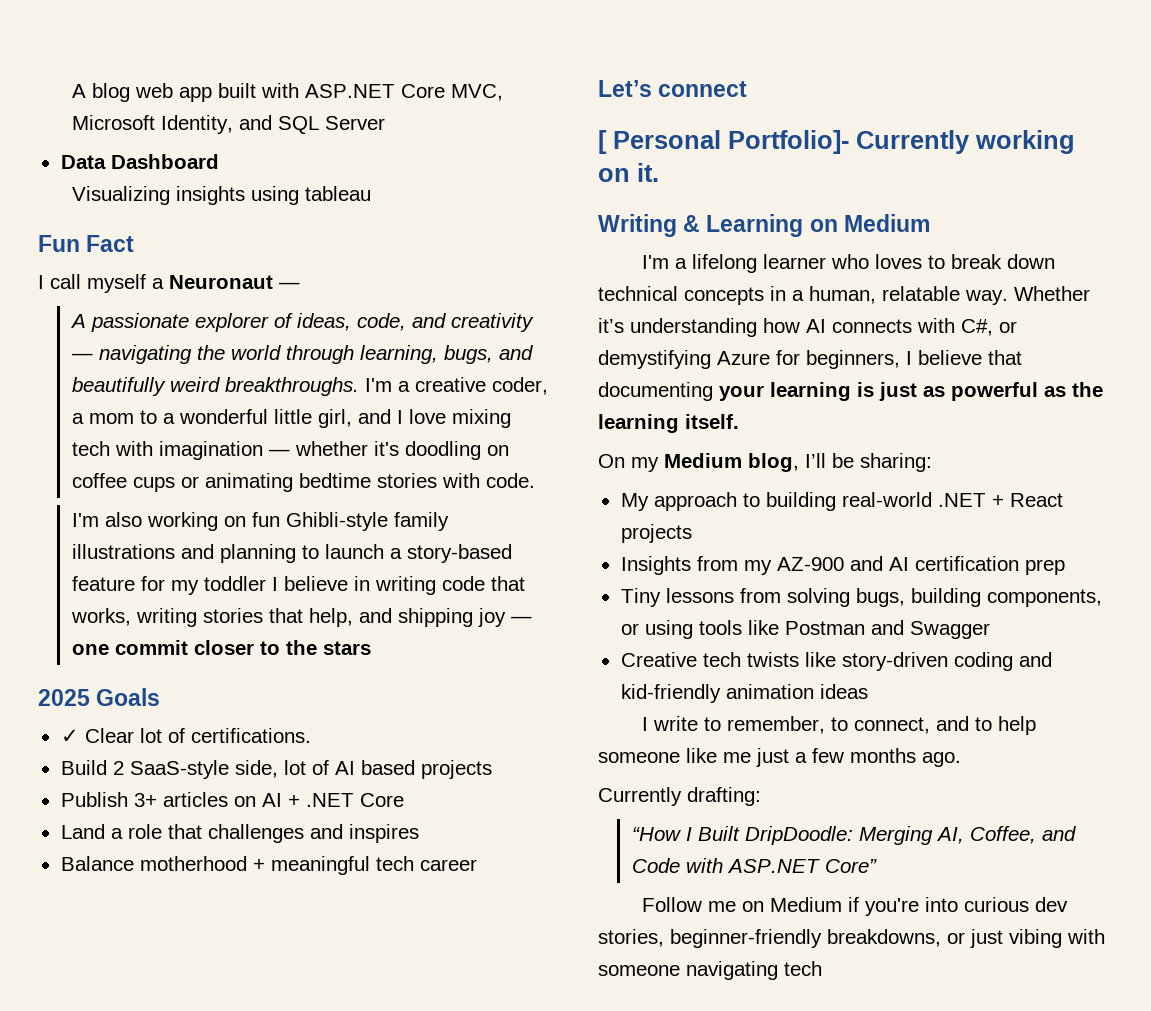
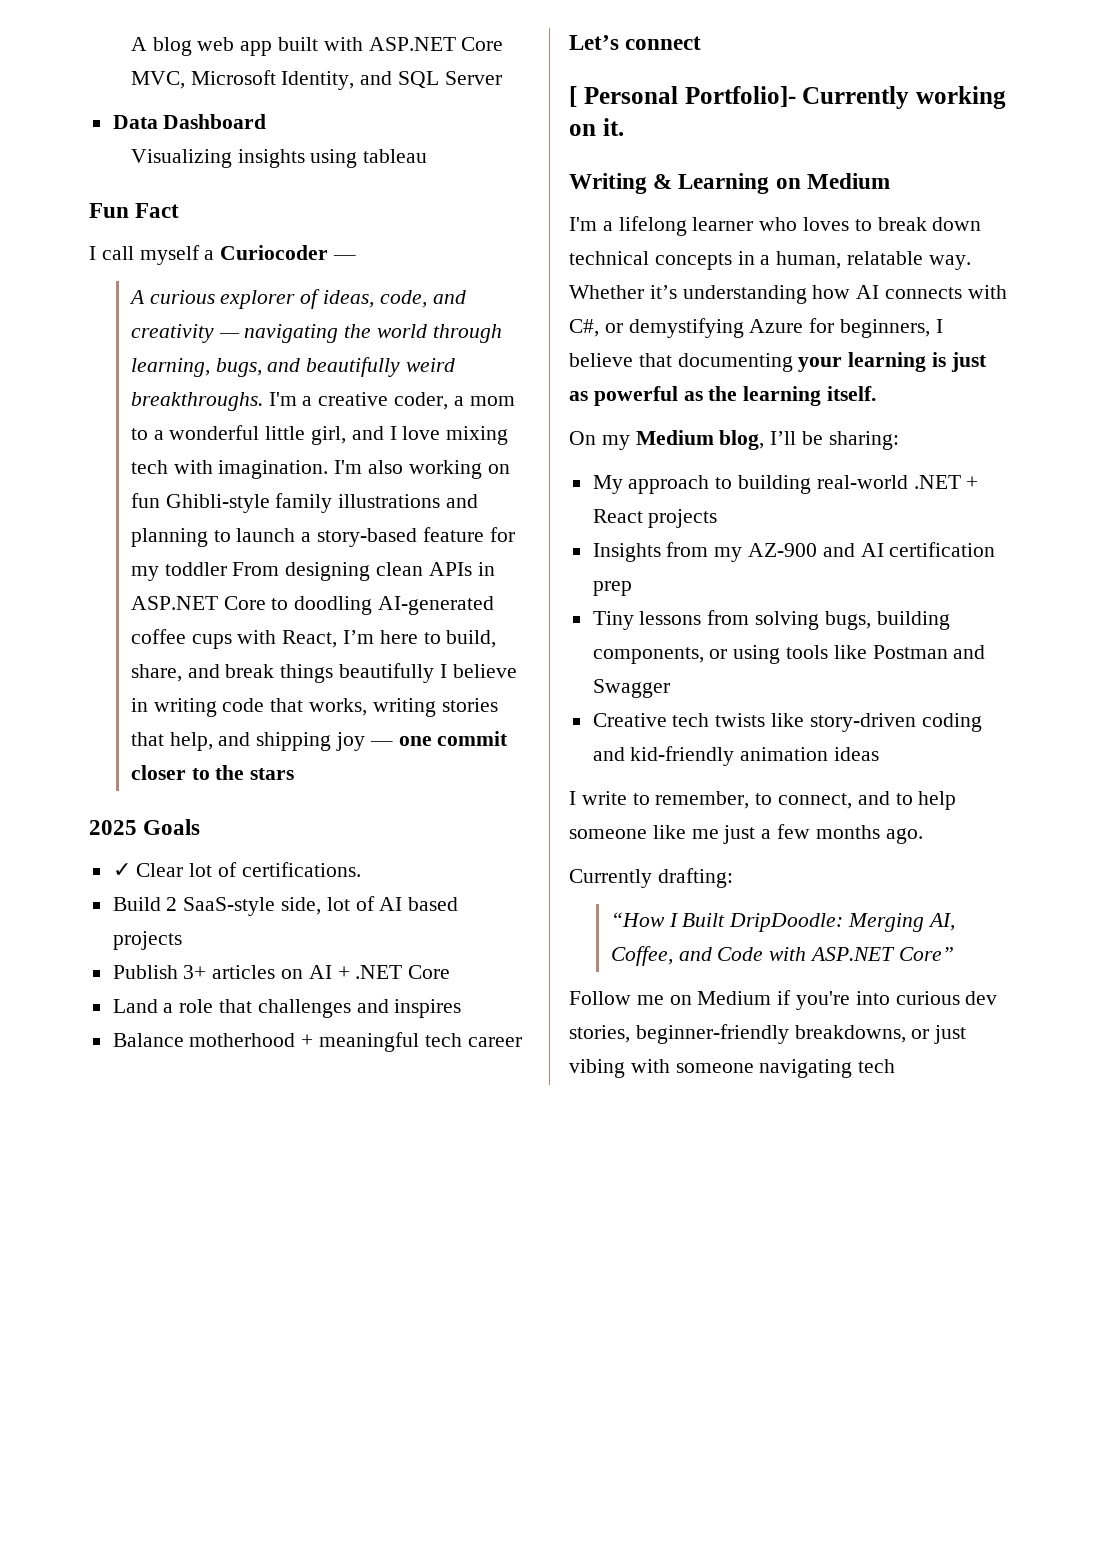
[169,275,273,289] Neuronaut -> [220,245,329,260] Curiocoder
[90,313,189,332] passionate -> [149,290,215,304] curious
[158,441,509,460] [71,473,535,492] imagination — whether it's doodling on coffee cups or animating bedtime stories with code. // -> [218,460,329,479] imagination.
(266, 583) none -> [232,562,495,581] [130,596,495,615] [130,629,497,649] [130,663,435,683] From designing clean APIs in ASP.NET Core to doodling AI-generated coffee cups with React, I’m here to build, share, and break things beautifully

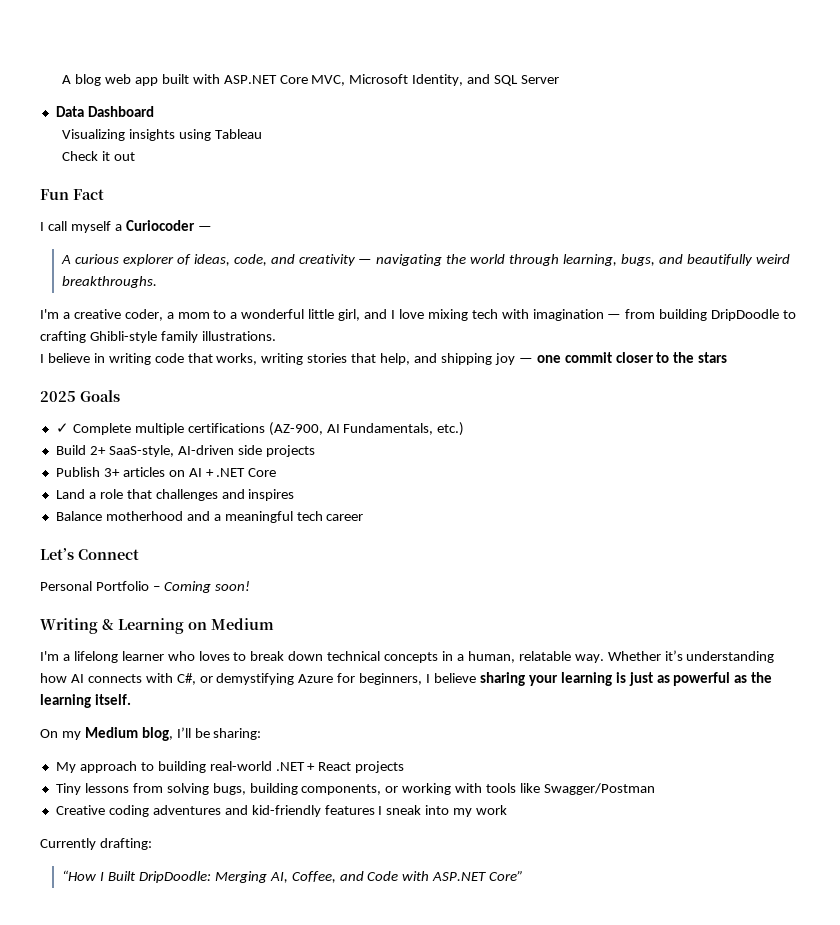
[363,149,428,163] tableau -> [214,129,262,139] [62,151,136,161] Tableau // Check it out
(263, 401) none -> (158, 282) //
[218,460,510,479] [130,493,479,513] [130,527,515,547] [130,562,495,581] [130,596,495,615] [130,629,497,649] [130,663,435,683] imagination. I'm also working on fun Ghibli-style family illustrations and planning to launch a story-based feature for my toddler From designing clean APIs in ASP.NET Core to doodling AI-generated coffee cups with React, I’m here to build, share, and break things beautifully -> [532,309,797,321] [40,331,276,343] imagination — from building DripDoodle to crafting Ghibli-style family illustrations. //
[136,862,361,877] [112,896,459,916] Clear lot of certifications. // Build 2 SaaS-style side, lot of AI based -> [72,422,465,436] [55,445,262,457] Complete multiple certifications (AZ-900, AI Fundamentals, etc.) // Build 2+ SaaS-style, AI-driven side
[301,1034,314,1047] + -> [186,511,221,521] and a
[625,36,702,50] [569,86,1006,109] [569,118,624,136] connect // [ Personal Portfolio]- Currently working on it. -> [78,549,139,560] [40,581,250,593] Connect // Personal Portfolio – Coming soon!
[638,353,793,372] that documenting -> [479,672,525,686] sharing
[592,542,996,562] [592,581,632,596] // Insights from my AZ-900 and AI certification prep -> (405, 767) none
[733,645,986,664] [592,679,670,698] [592,713,982,732] [592,746,880,766] [569,791,957,810] [569,824,923,844] using tools like Postman and Swagger // Creative tech twists like story-driven coding and kid-friendly animation ideas // I write to remember, to connect, and to help someone like me just a few months ago. -> [402,783,655,795] [55,805,508,817] working with tools like Swagger/Postman // Creative coding adventures and kid-friendly features I sneak into my work
[569,990,998,1010] [569,1024,967,1044] [569,1059,896,1078] // Follow me on Medium if you're into curious dev stories, beginner-friendly breakdowns, or just vibing with someone navigating tech -> (524, 875) none

